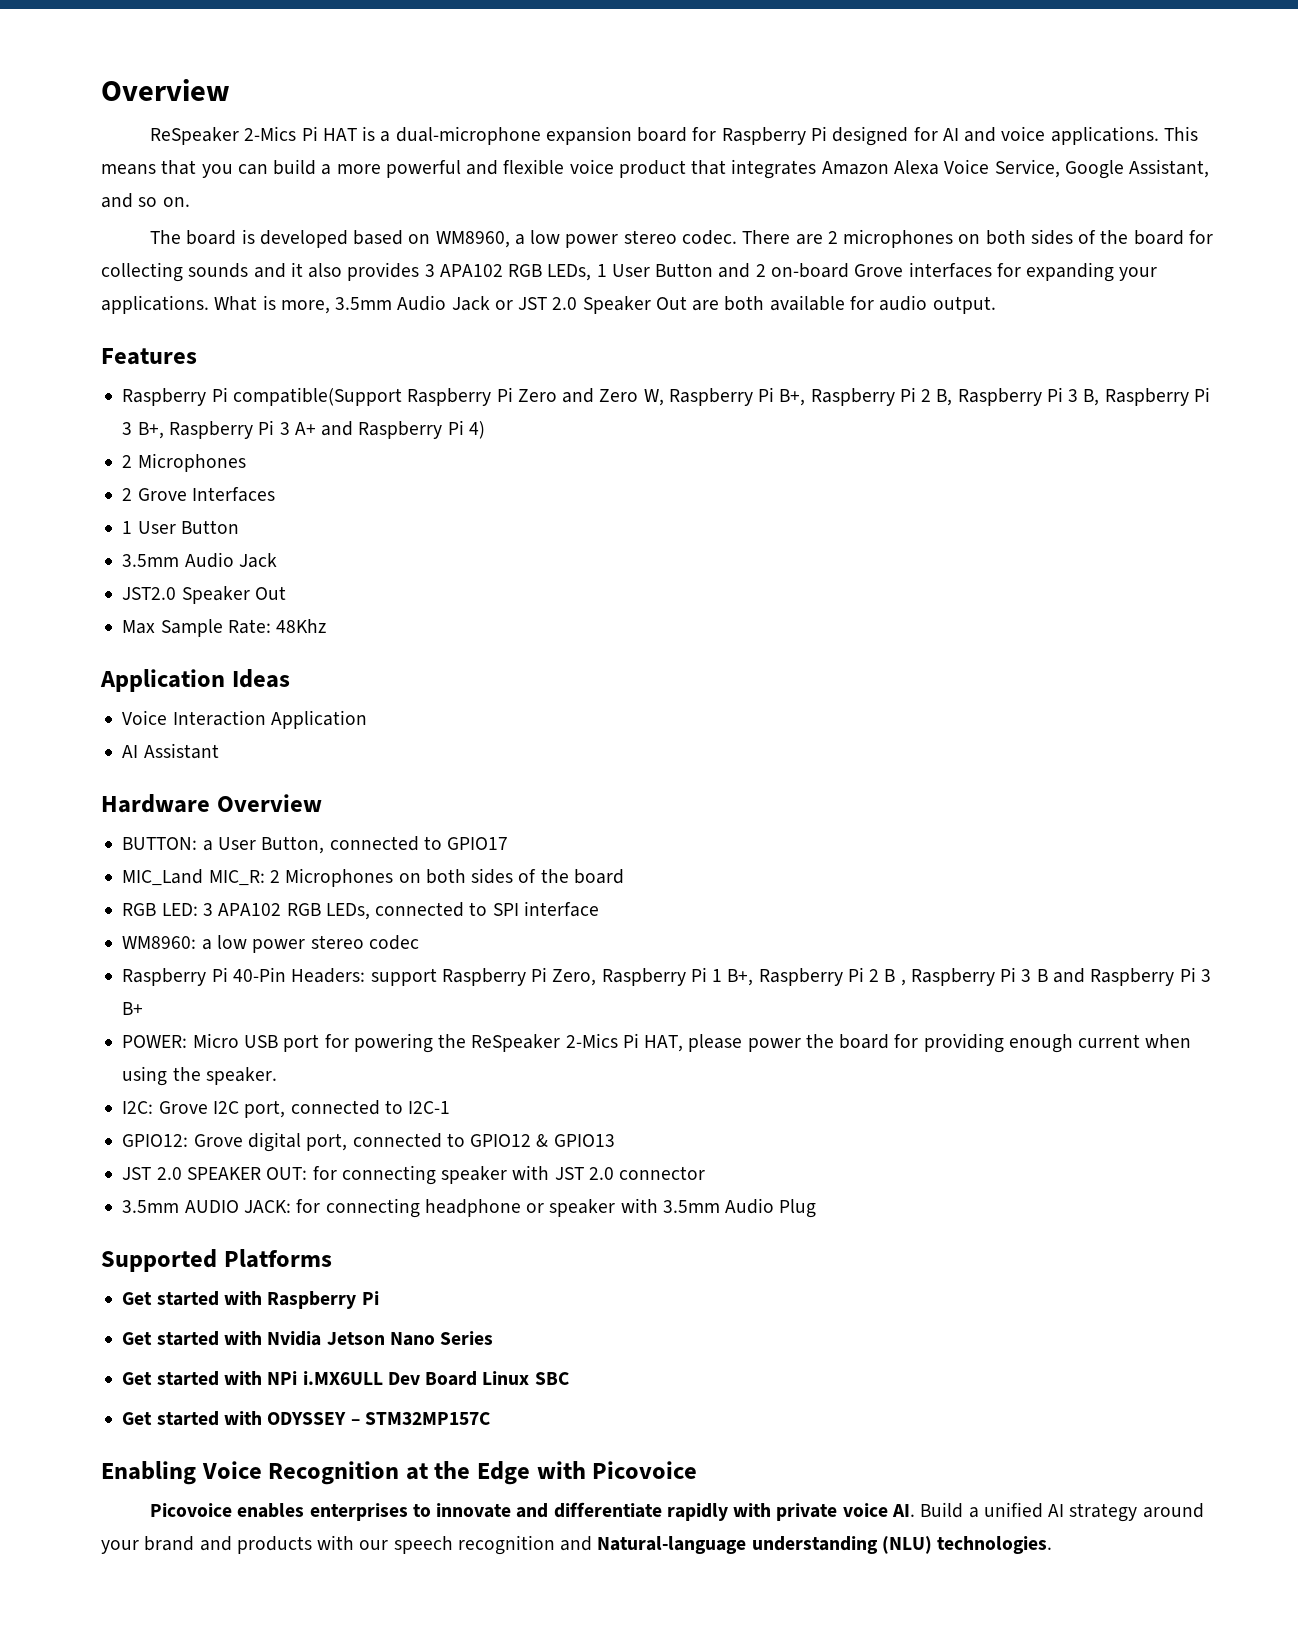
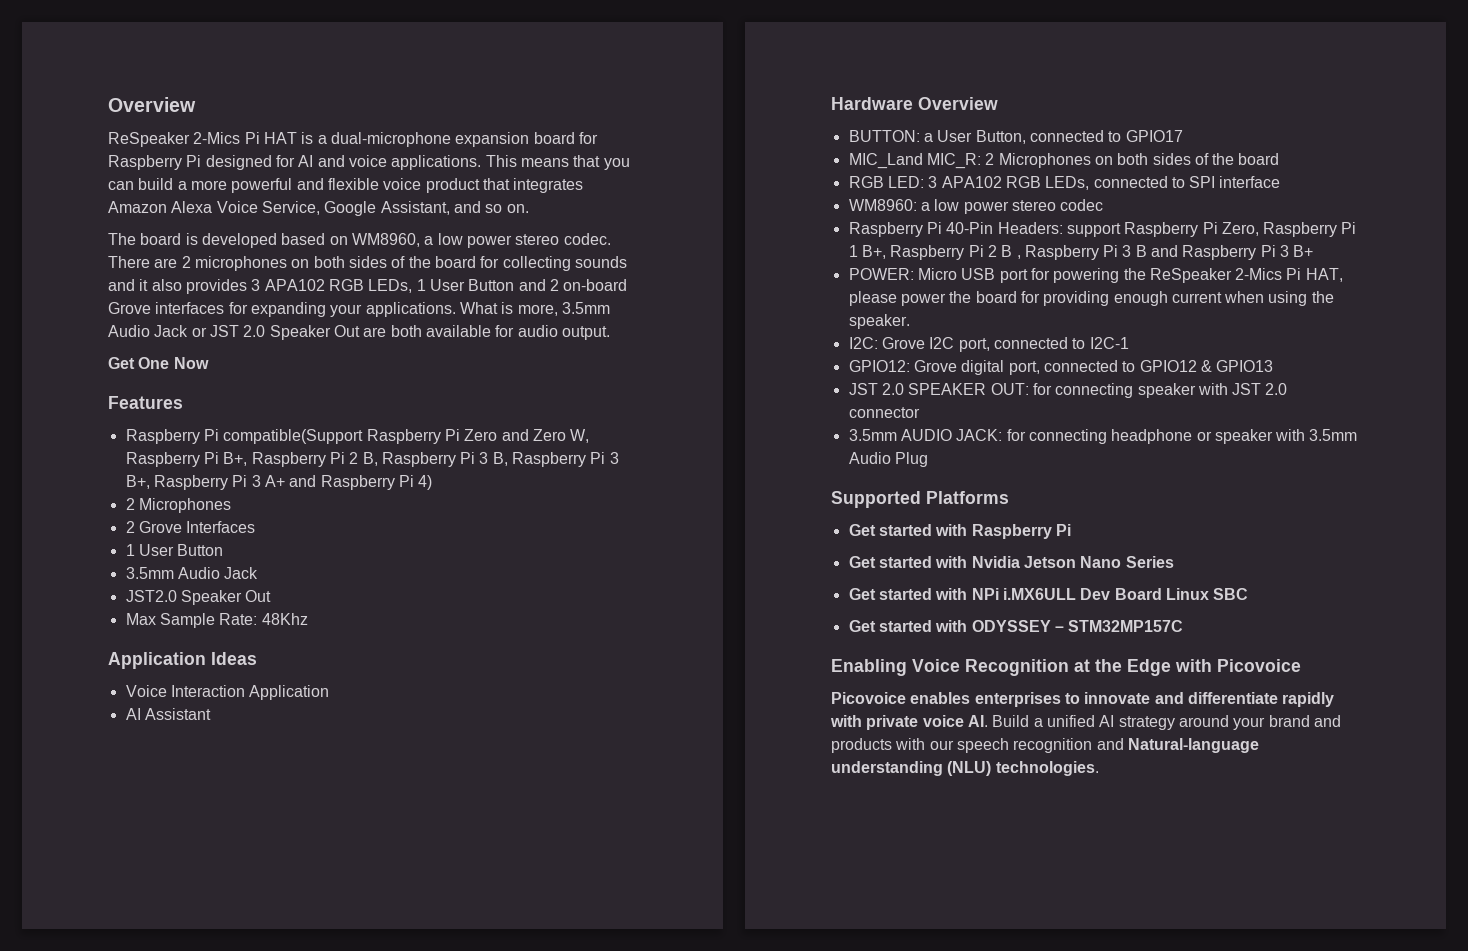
(996, 305) none -> [108,357,209,369] // Get One Now

